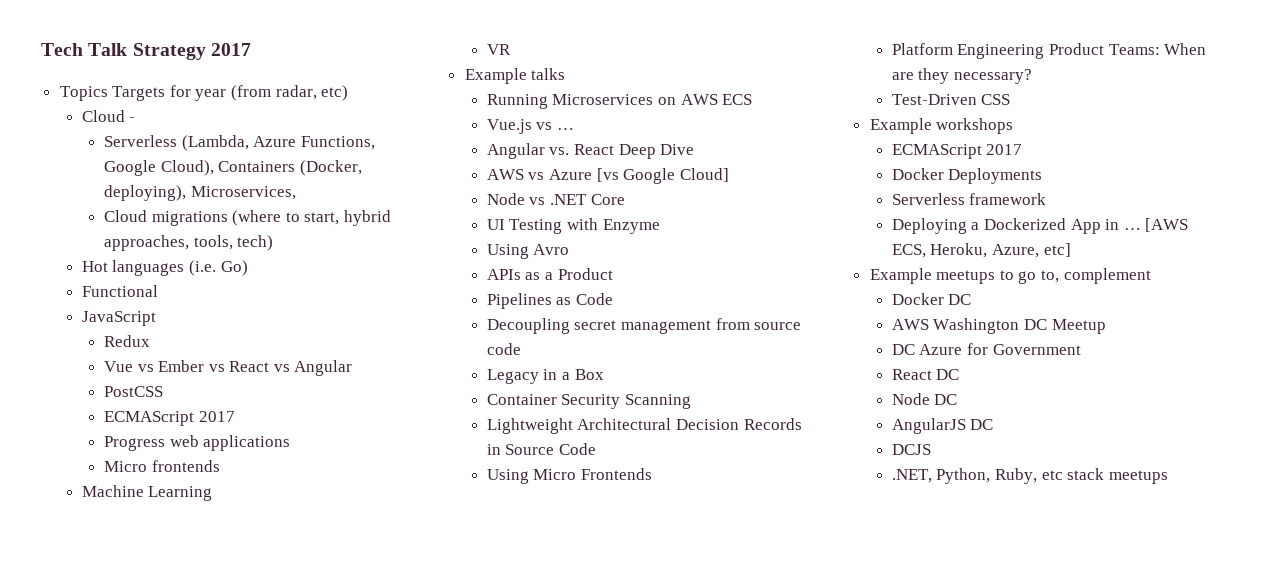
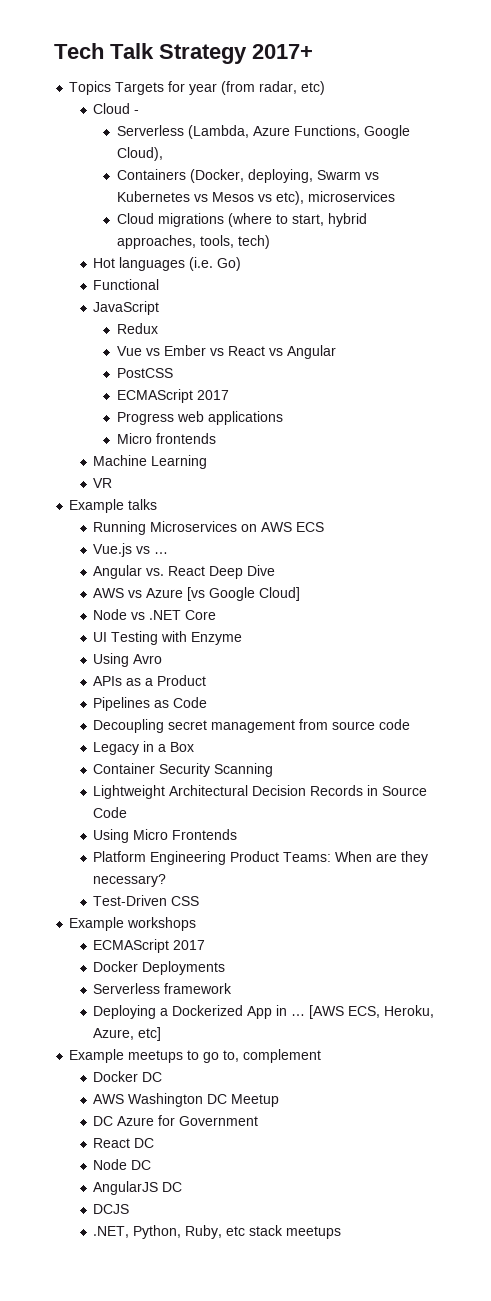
[210,43,251,56] 2017 -> [252,44,313,59] 2017+
(214, 168) none -> (164, 154) //
[103,185,296,201] deploying), Microservices, -> [248,169,380,183] [117,191,396,205] deploying, Swarm vs Kubernetes vs Mesos vs etc), microservices

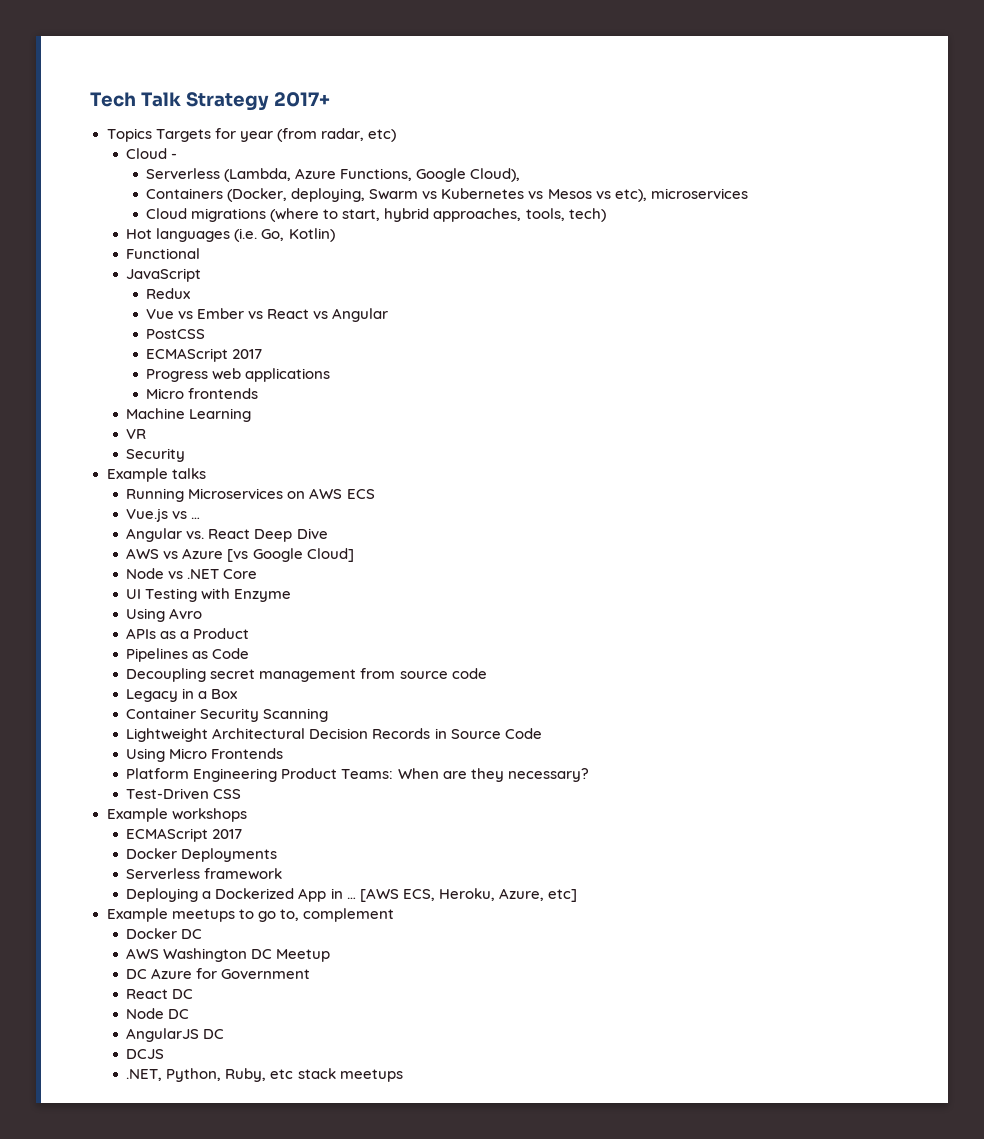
[217,257,242,271] Go) -> [261,228,335,242] Go, Kotlin)
(113, 483) none -> [126,448,186,462] // Security

